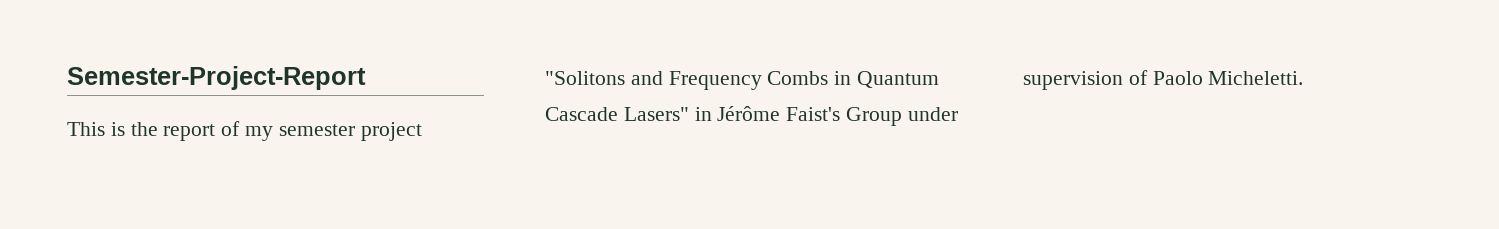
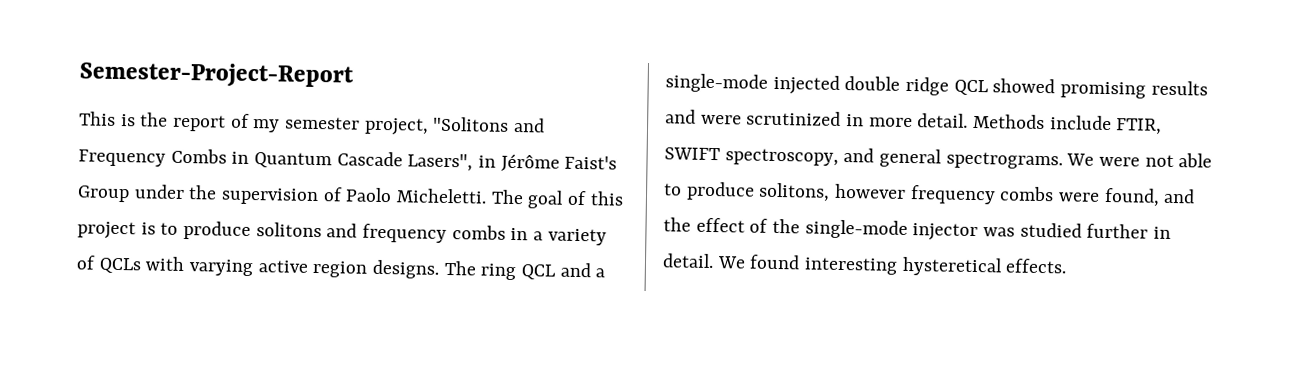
[360,122,422,141] project -> [363,117,429,136] project,
[623,107,689,121] Lasers" -> [407,153,474,172] Lasers",
(958, 114) none -> [188,185,218,200] the
(1304, 78) none -> [490,189,624,209] [77,220,607,246] [76,255,606,281] [665,73,1208,99] [665,109,1163,135] [664,147,1213,170] [664,181,1196,207] [663,217,1172,242] [662,253,1068,277] The goal of this project is to produce solitons and frequency combs in a variety of QCLs with varying active region designs. The ring QCL and a single-mode injected double ridge QCL showed promising results and were scrutinized in more detail. Methods include FTIR, SWIFT spectroscopy, and general spectrograms. We were not able to produce solitons, however frequency combs were found, and the effect of the single-mode injector was studied further in detail. We found interesting hysteretical effects.

